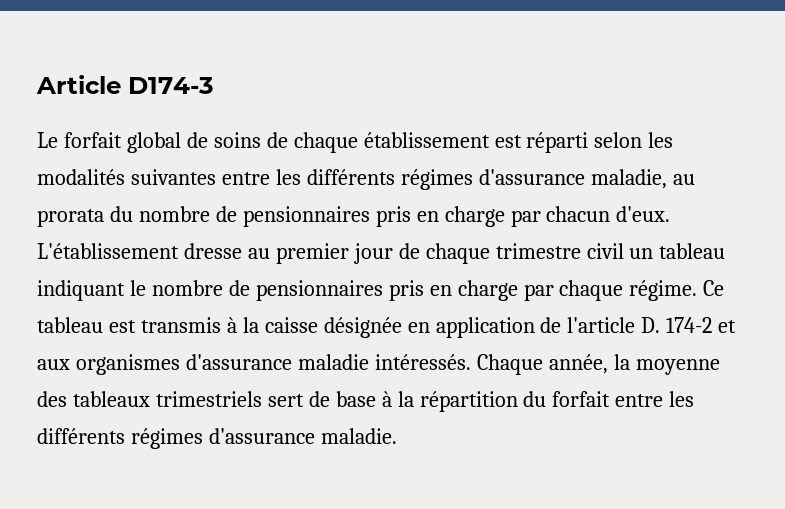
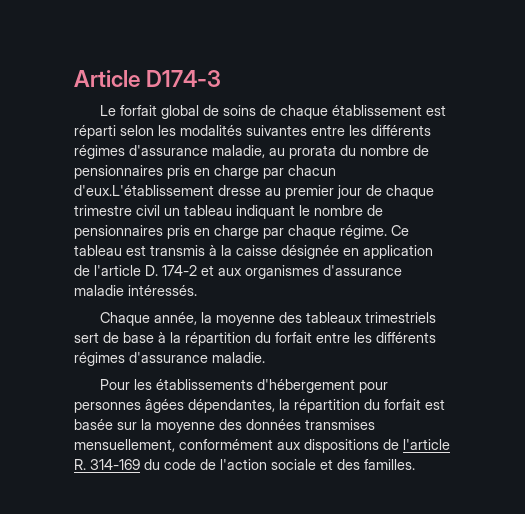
[616,206,671,222] [37,243,179,259] d'eux. L'établissement -> [74,185,214,196] d'eux.L'établissement
(471, 362) none -> (197, 290) //
(397, 436) none -> [99,379,388,393] [74,399,445,413] [74,419,375,433] [74,439,450,453] [74,459,415,470] // Pour les établissements d'hébergement pour personnes âgées dépendantes, la répartition du forfait est basée sur la moyenne des données transmises mensuellement, conformément aux dispositions de l'article R. 314-169 du code de l'action sociale et des familles.

